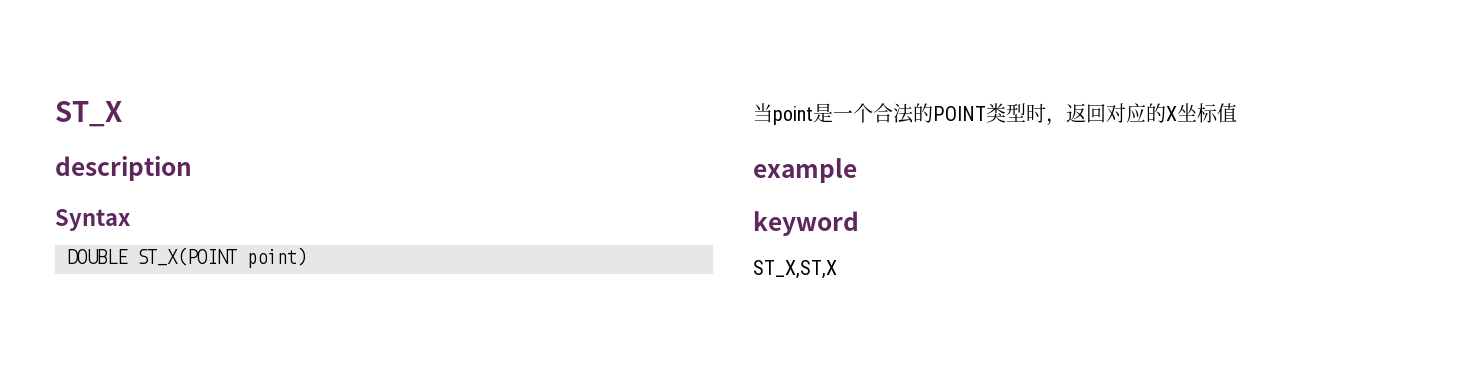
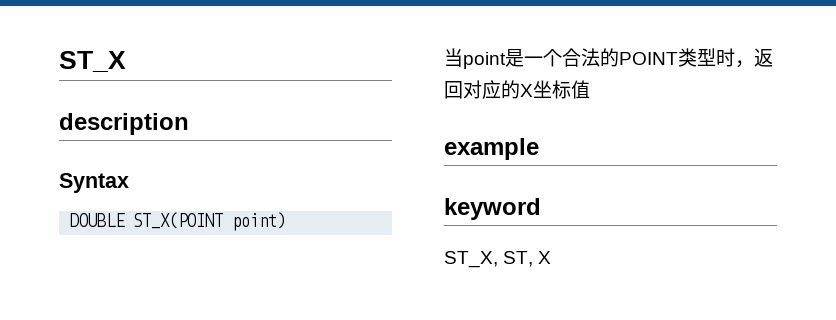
[753,260,837,279] ST_X,ST,X -> [444,251,552,268] ST_X, ST, X

